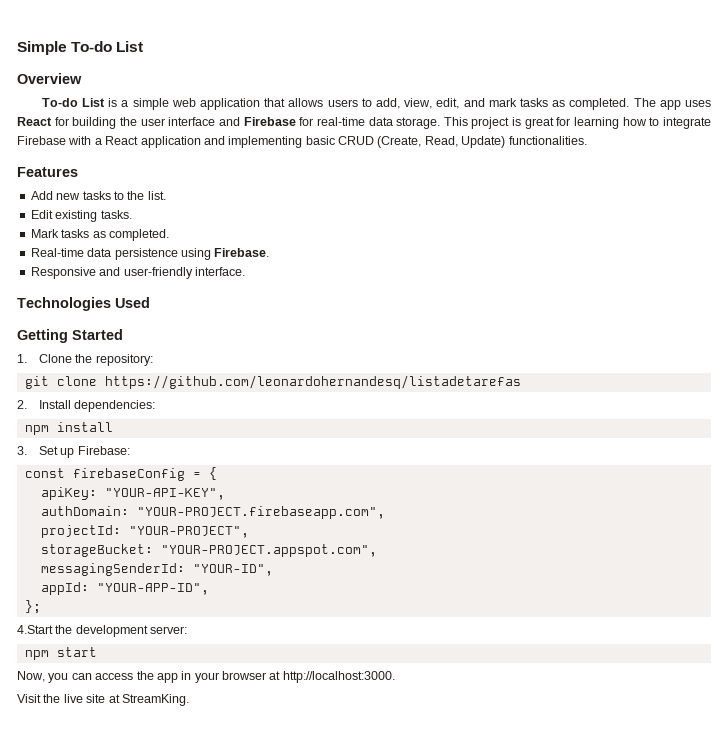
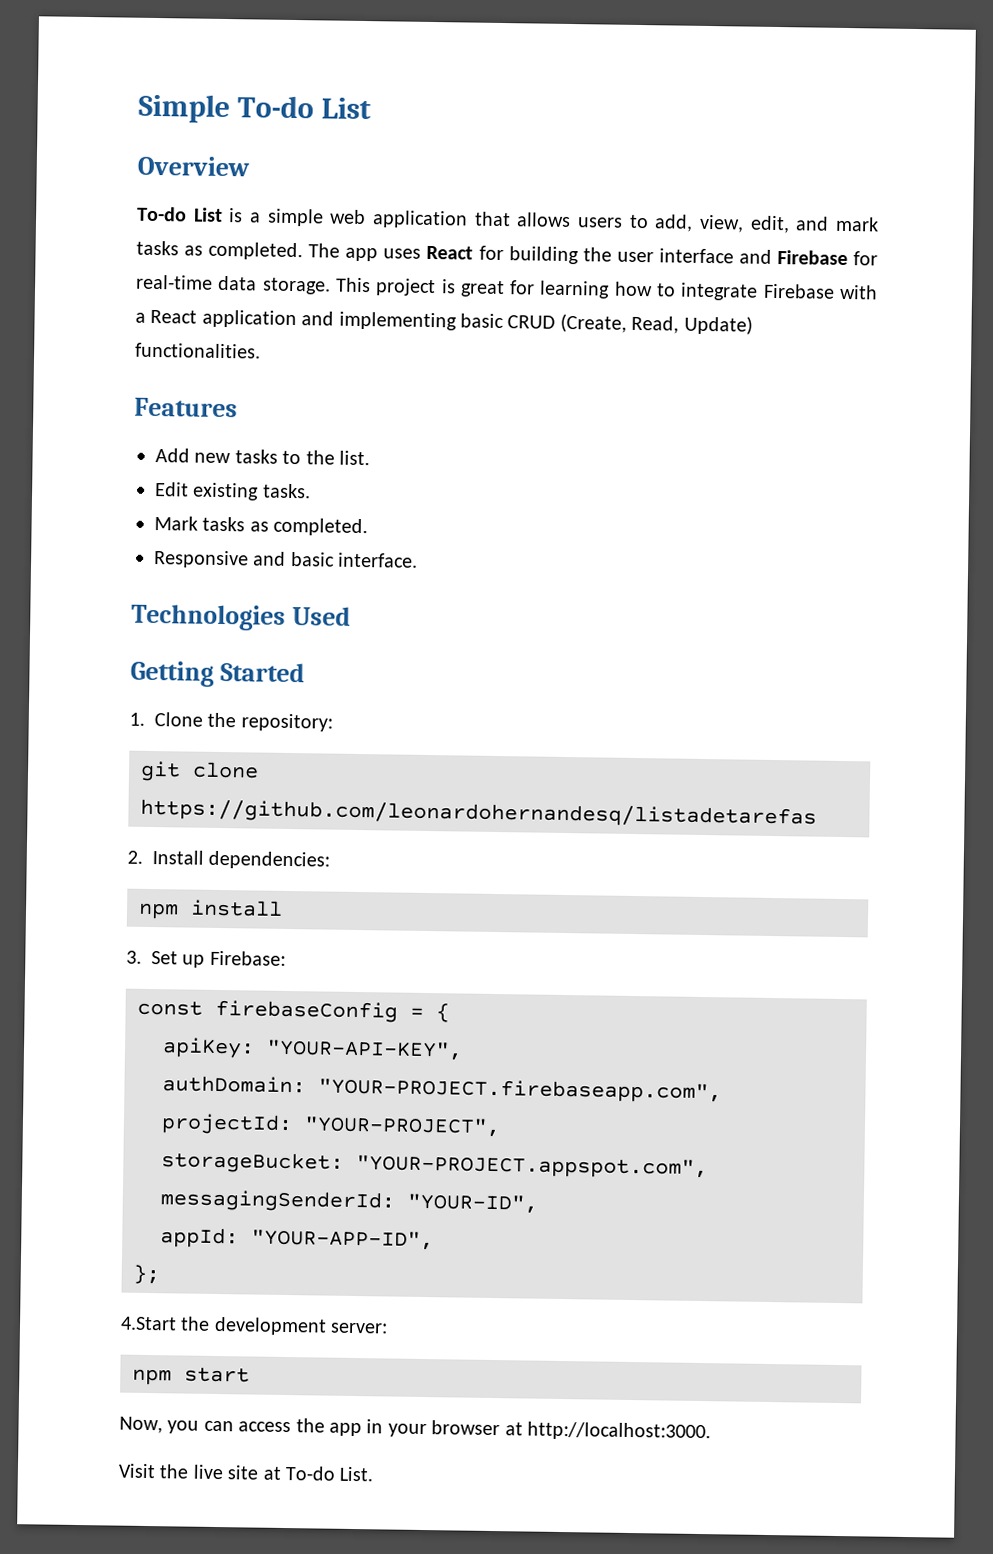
[30,248,270,260] // Real-time data persistence using Firebase. -> (369, 527) none
[123,267,193,279] user-friendly -> [290,551,335,567] basic
[121,694,189,706] StreamKing. -> [285,1466,374,1482] To-do List.

